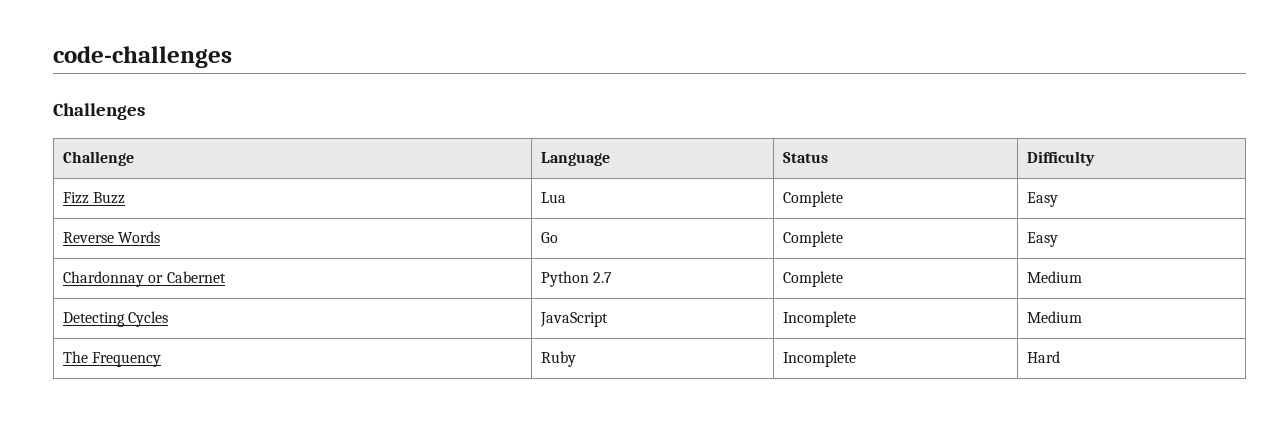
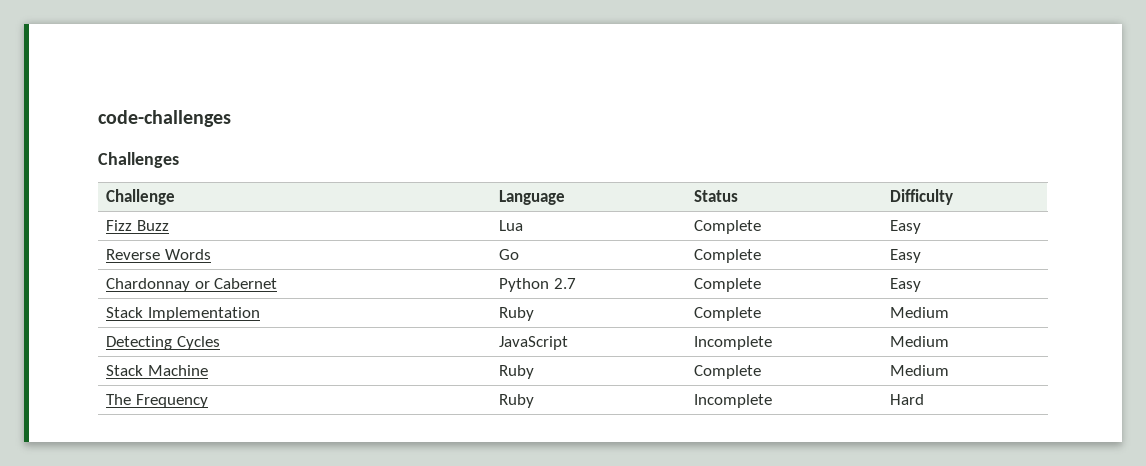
(844, 279) none -> [889,278,921,292] [105,307,260,321] [498,307,534,321] [693,307,761,321] | Easy // Stack Implementation | Ruby | Complete
(1083, 317) none -> [105,365,208,376] [498,365,534,379] [693,365,761,379] [889,365,949,376] // Stack Machine | Ruby | Complete | Medium

